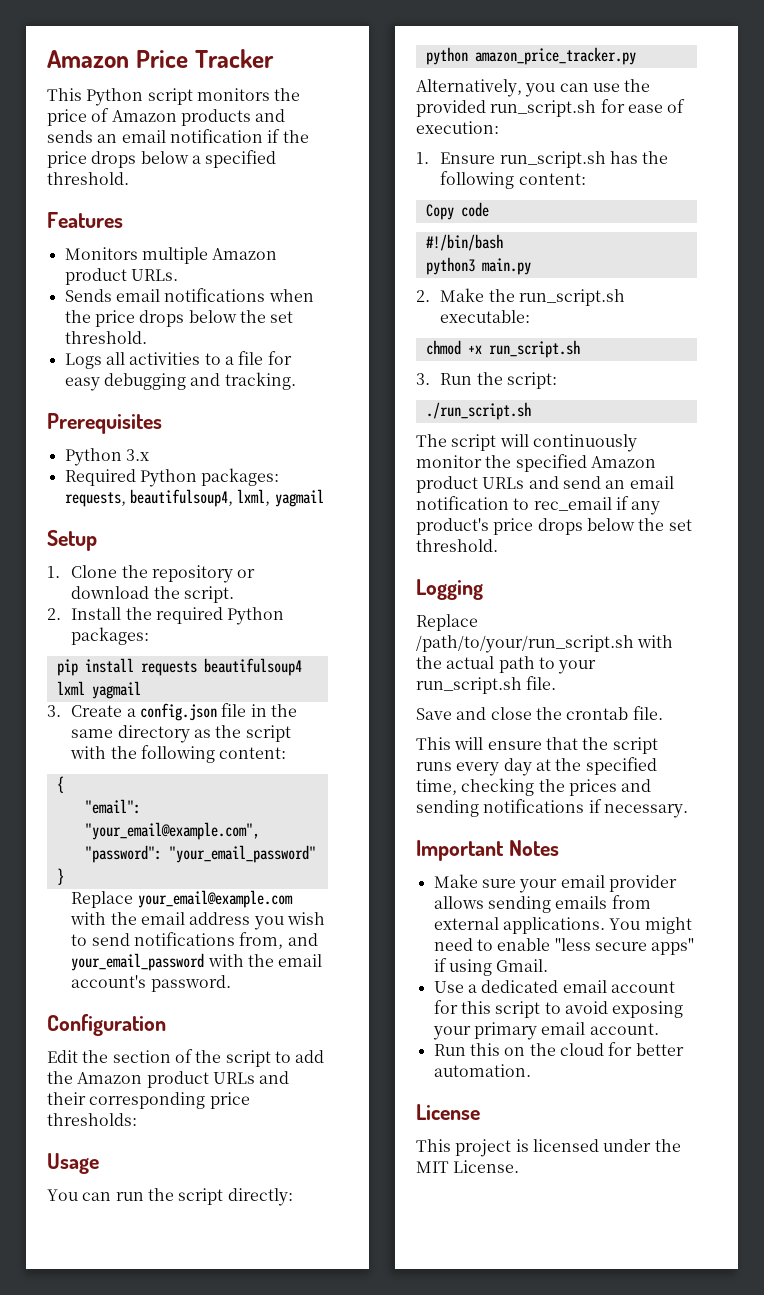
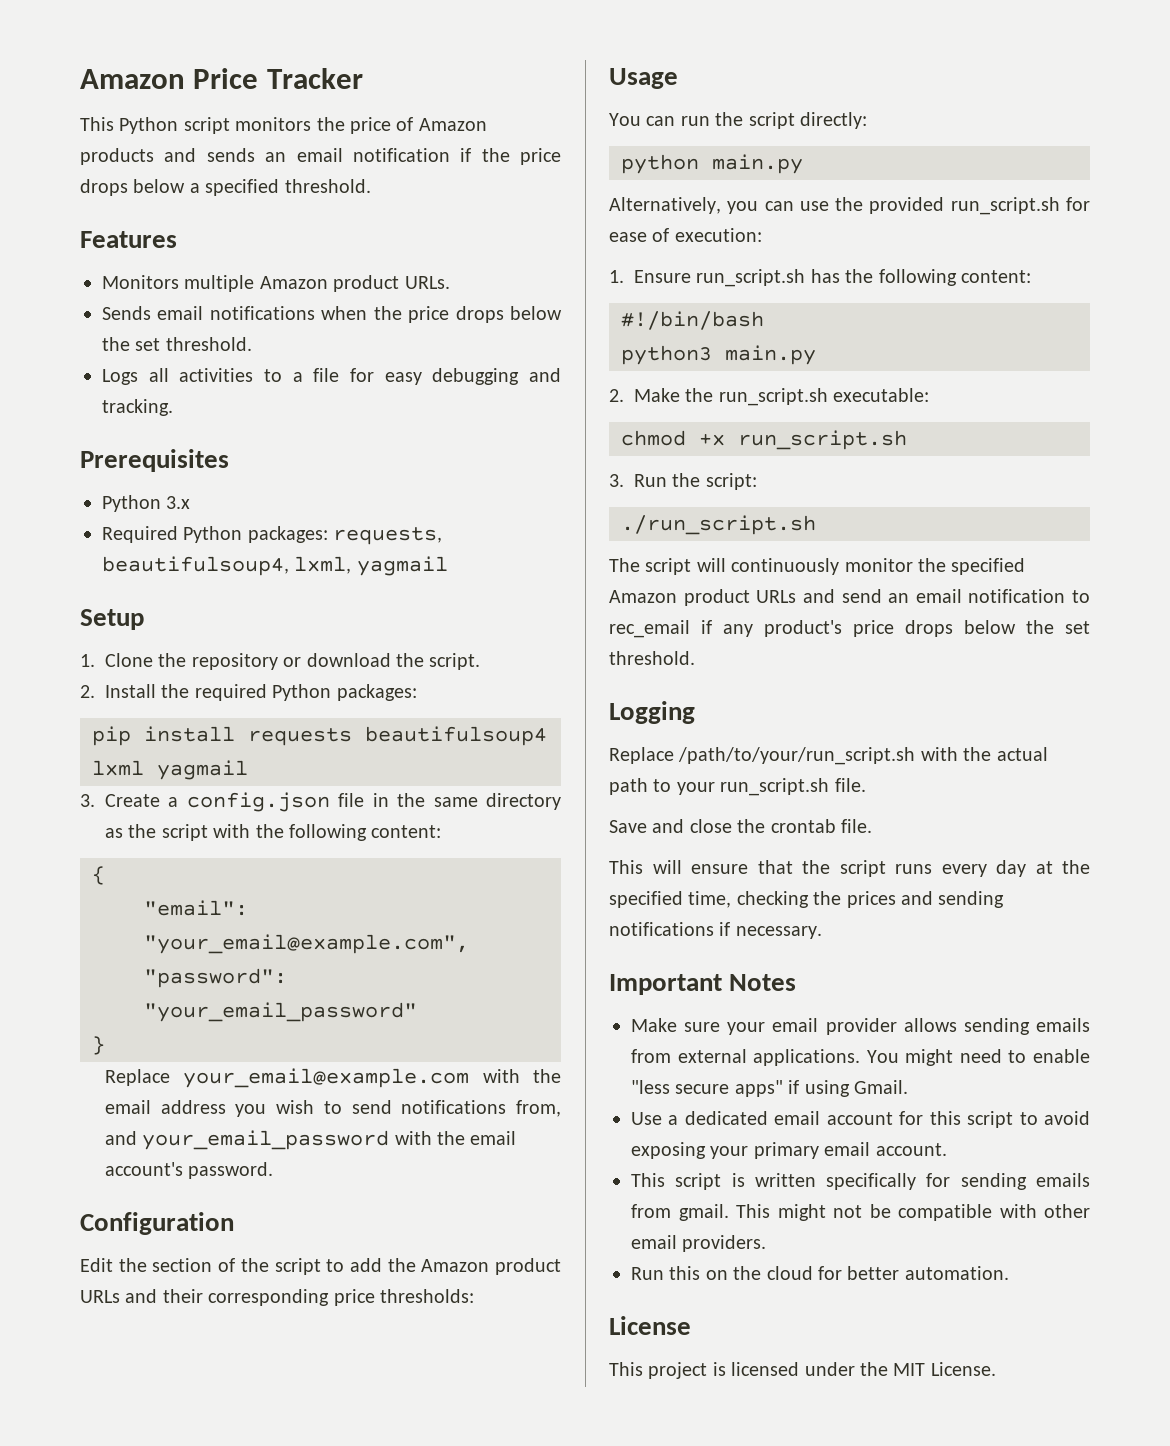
[474,47,636,65] amazon_price_tracker.py -> [712,154,803,174] main.py
[425,202,489,220] // Copy code -> (1031, 276) none
(659, 1029) none -> [631,1173,1090,1190] [631,1204,1090,1221] [631,1235,767,1252] // This script is written specifically for sending emails from gmail. This might not be compatible with other email providers.

